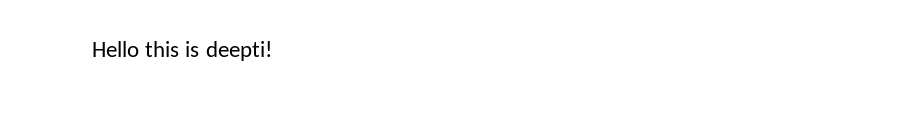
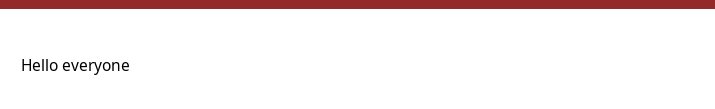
[145,41,272,61] this is deepti! -> [62,62,131,75] everyone

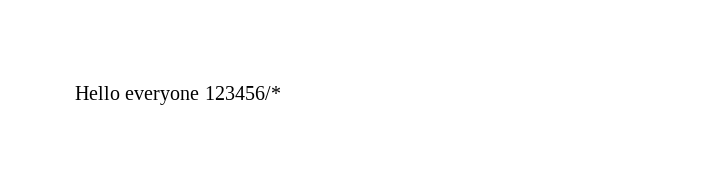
(131, 68) none -> [204,86,281,100] 123456/*

